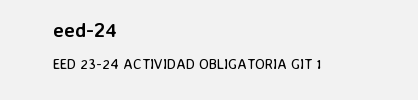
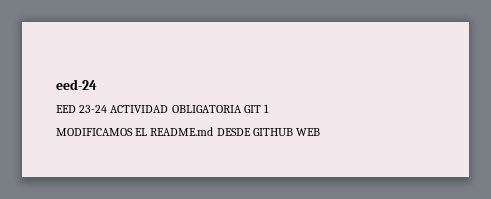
(322, 64) none -> [56,127,321,136] // MODIFICAMOS EL README.md DESDE GITHUB WEB

